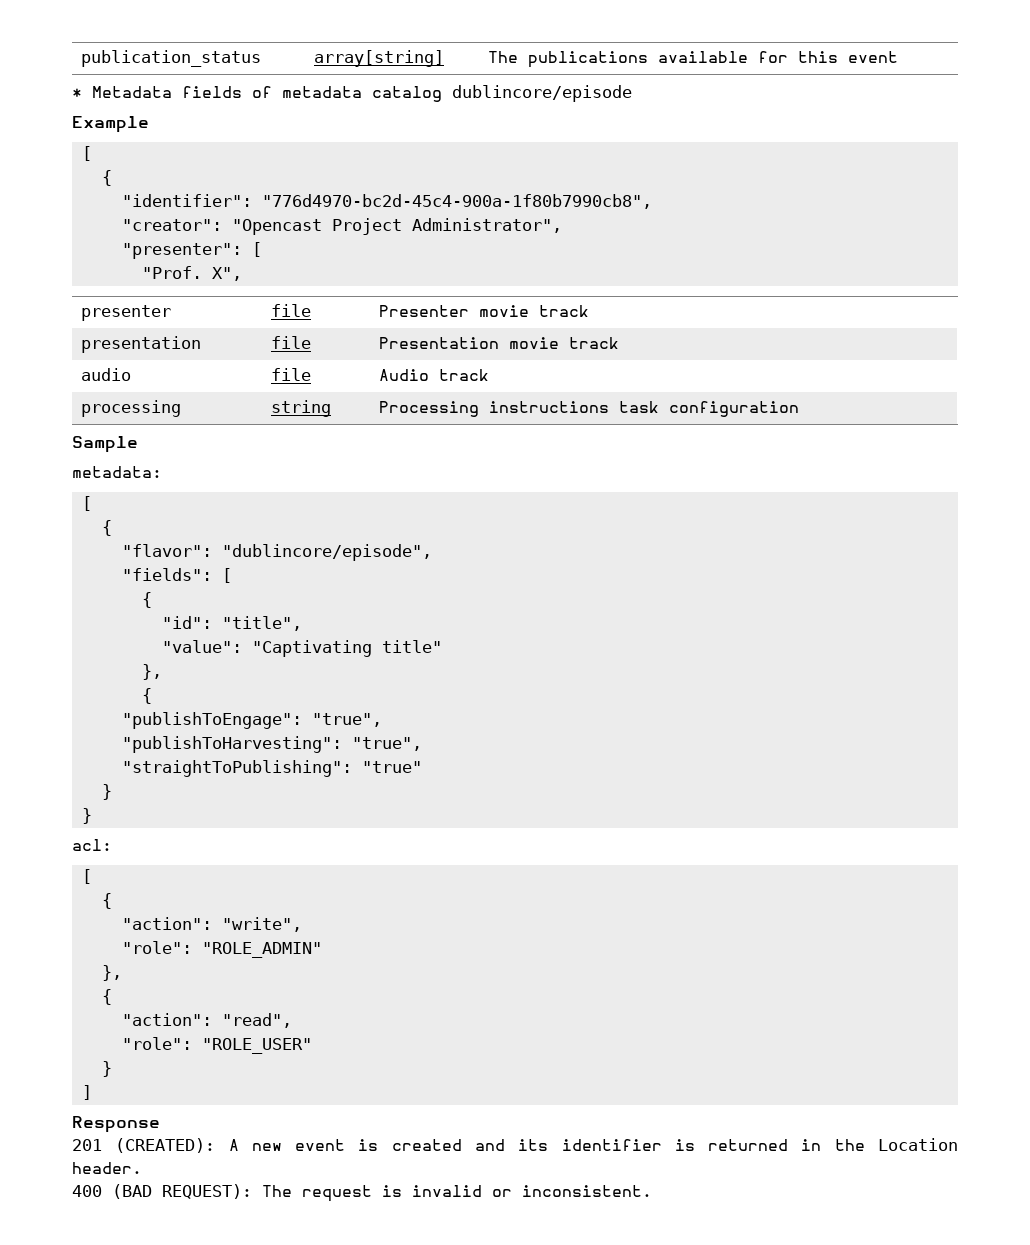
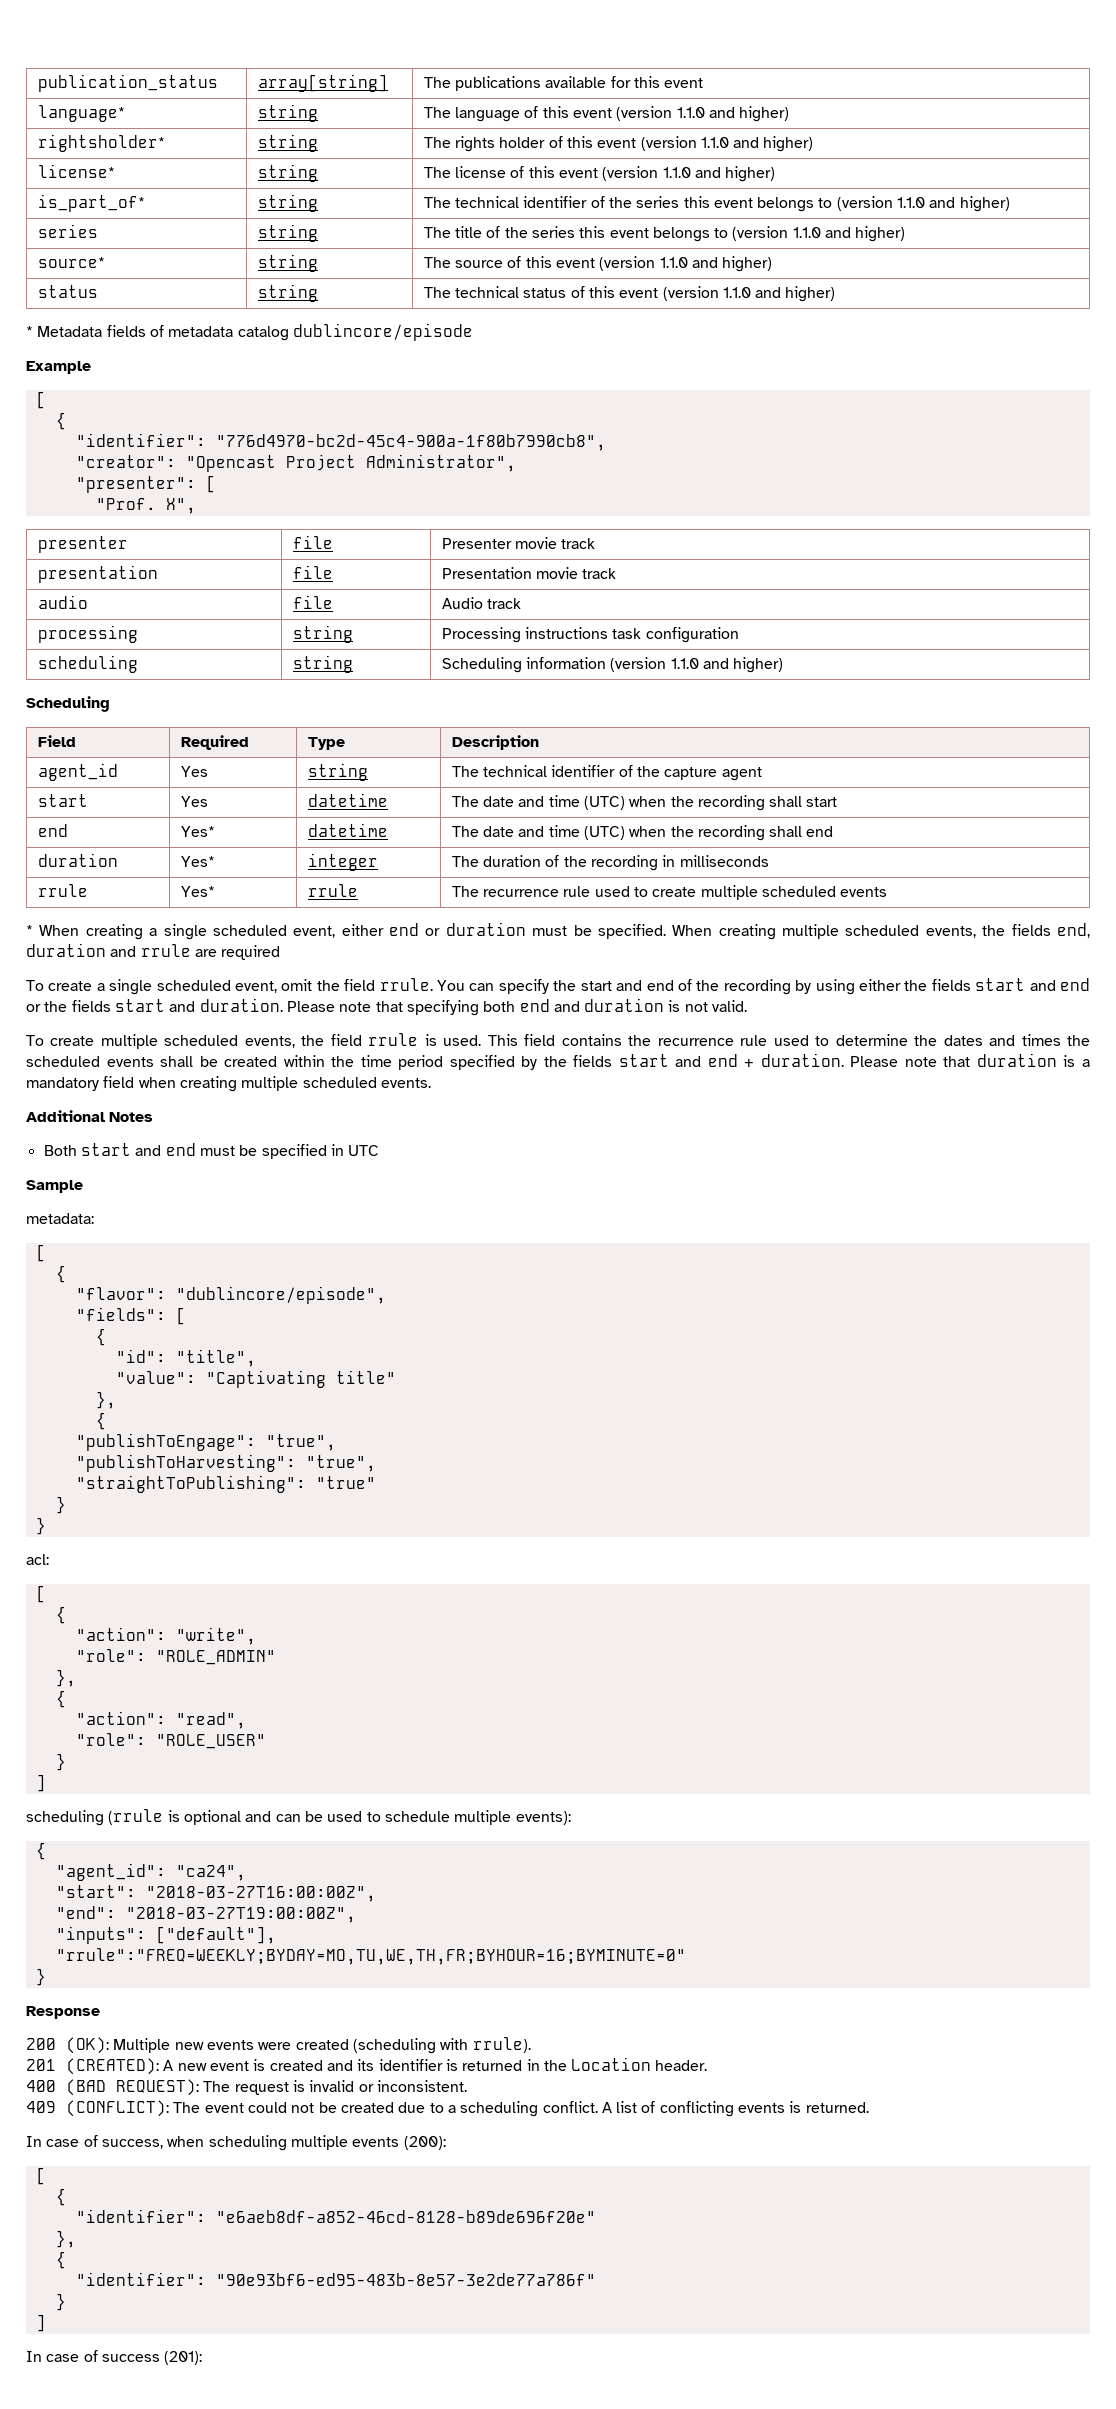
(898, 57) none -> [37,105,125,122] [257,104,318,122] [423,106,790,122] [37,134,165,152] [257,134,318,152] [423,136,814,152] [37,164,115,178] [257,164,318,182] [423,166,776,182] [37,194,145,212] [257,194,318,212] [423,196,1010,212] [37,224,98,238] [257,224,318,242] [423,226,906,242] [37,257,105,268] [257,254,318,272] [423,256,773,272] [37,285,98,298] [257,284,318,302] [423,286,836,302] // language* | string | The language of this event (version 1.1.0 and higher) // rightsholder* | string | The rights holder of this event (version 1.1.0 and higher) // license* | string | The license of this event (version 1.1.0 and higher) // is_part_of* | string | The technical identifier of the series this event belongs to (version 1.1.0 and higher) // series | string | The title of the series this event belongs to (version 1.1.0 and higher) // source* | string | The source of this event (version 1.1.0 and higher) // status | string | The technical status of this event (version 1.1.0 and higher)
(799, 409) none -> [37,655,138,673] [292,655,353,673] [441,657,784,673] [26,696,110,712] [37,735,76,747] [180,735,249,750] [307,737,345,750] [451,735,539,750] [37,763,118,781] [180,766,208,777] [307,763,368,781] [451,765,762,781] [37,794,88,807] [180,796,208,807] [307,793,388,807] [451,795,838,811] [37,824,68,837] [180,826,215,837] [307,823,388,837] [451,825,834,841] [37,853,118,867] [180,856,215,867] [307,853,378,871] [451,855,769,871] [37,884,88,897] [180,886,215,897] [307,884,358,897] [451,885,888,900] [26,922,1091,940] [26,943,281,960] [26,978,1090,995] [26,998,748,1016] [26,1033,1091,1049] [26,1053,1090,1070] [26,1076,431,1092] [26,1110,154,1122] [43,1143,380,1159] // scheduling | string | Scheduling information (version 1.1.0 and higher) // Scheduling // Field | Required | Type | Description // agent_id | Yes | string | The technical identifier of the capture agent // start | Yes | datetime | The date and time (UTC) when the recording shall start // end | Yes* | datetime | The date and time (UTC) when the recording shall end // duration | Yes* | integer | The duration of the recording in milliseconds // rrule | Yes* | rrule | The recurrence rule used to create multiple scheduled events // * When creating a single scheduled event, either end or duration must be specified. When creating multiple scheduled events, the fields end, duration and rrule are required // To create a single scheduled event, omit the field rrule. You can specify the start and end of the recording by using either the fields start and end or the fields start and duration. Please note that specifying both end and duration is not valid. // To create multiple scheduled events, the field rrule is used. This field contains the recurrence rule used to determine the dates and times the scheduled events shall be created within the time period specified by the fields start and end + duration. Please note that duration is a mandatory field when creating multiple scheduled events. // Additional Notes // Both start and end must be specified in UTC
[72,1116,160,1133] Response -> [26,1809,571,1826] [35,1842,46,1860] [55,1863,246,1881] [55,1885,376,1902] [55,1906,356,1923] [55,1926,276,1944] [55,1948,686,1965] [35,1968,46,1986] [26,2006,100,2019] [26,2037,531,2054] scheduling (rrule is optional and can be used to schedule multiple events): // { // "agent_id": "ca24", // "start": "2018-03-27T16:00:00Z", // "end": "2018-03-27T19:00:00Z", // "inputs": ["default"], // "rrule":"FREQ=WEEKLY;BYDAY=MO,TU,WE,TH,FR;BYHOUR=16;BYMINUTE=0" // } // Response // 200 (OK): Multiple new events were created (scheduling with rrule).
(652, 1191) none -> [26,2100,869,2117] [26,2135,446,2151] [35,2167,46,2185] [55,2188,66,2206] [75,2209,596,2223] [55,2230,76,2248] [55,2251,66,2269] [75,2272,596,2286] [55,2293,66,2311] [35,2314,46,2332] [26,2350,203,2365] // 409 (CONFLICT): The event could not be created due to a scheduling conflict. A list of conflicting events is returned. // In case of success, when scheduling multiple events (200): // [ // { // "identifier": "e6aeb8df-a852-46cd-8128-b89de696f20e" // }, // { // "identifier": "90e93bf6-ed95-483b-8e57-3e2de77a786f" // } // ] // In case of success (201):

